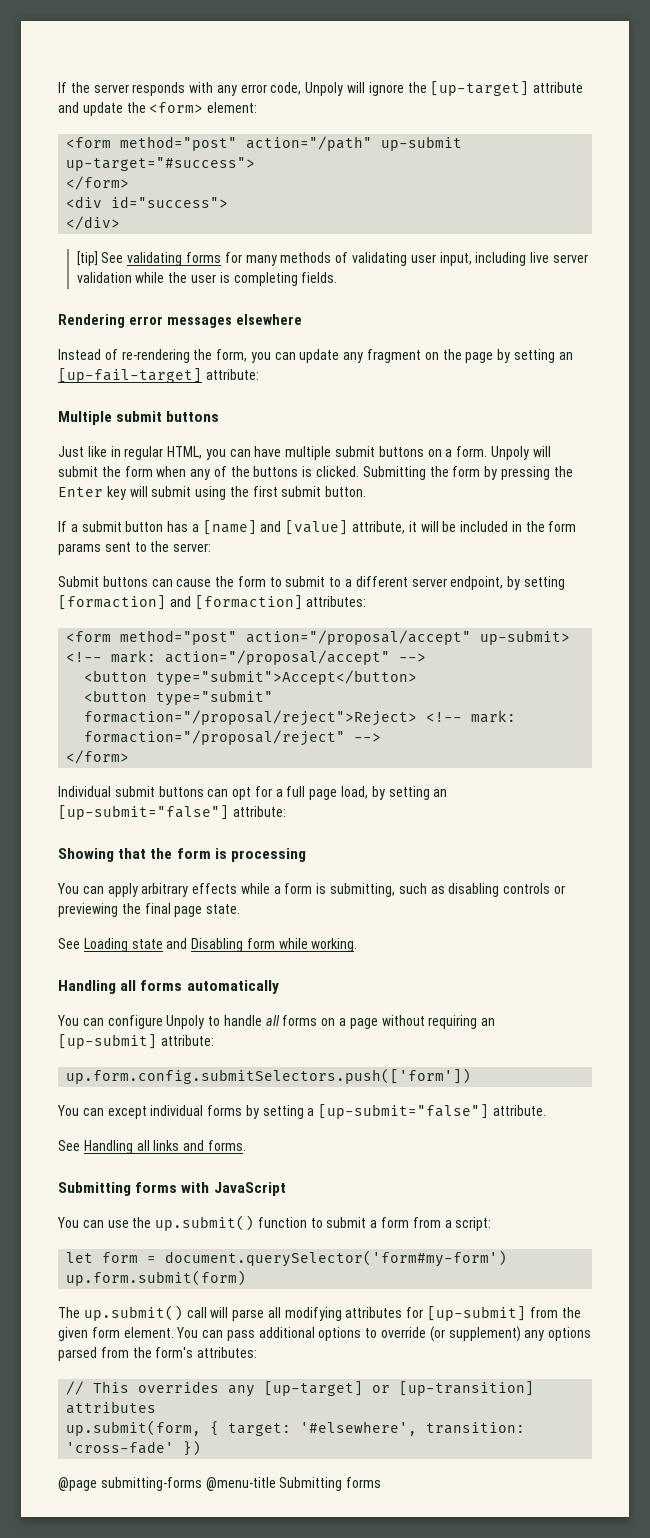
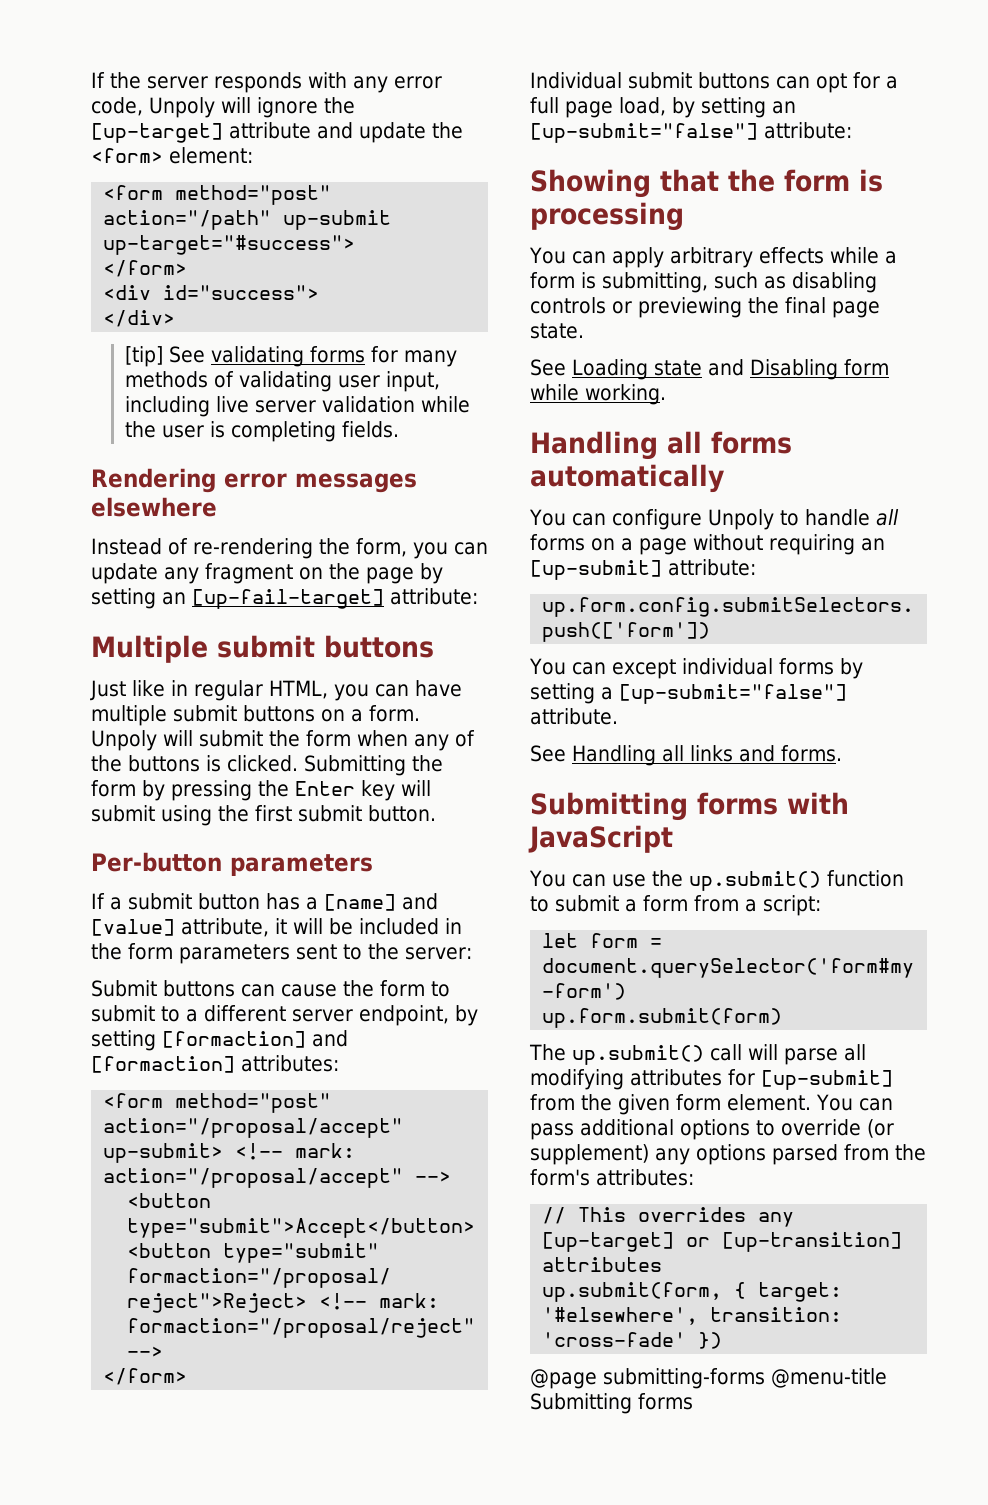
(367, 491) none -> [91,852,373,876] // Per-button parameters
[58,543,101,555] params -> [179,944,290,964] parameters

